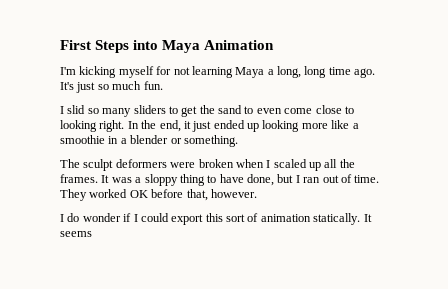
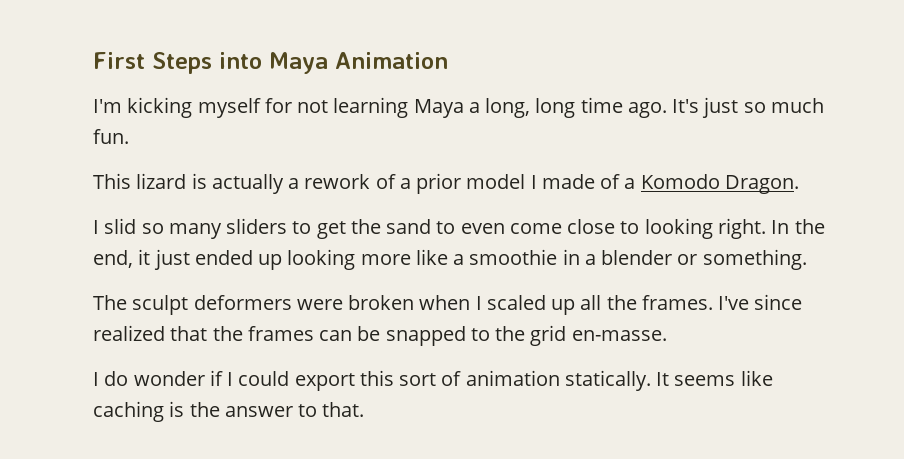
(163, 85) none -> [93,173,799,194] // This lizard is actually a rework of a prior model I made of a Komodo Dragon.
[101,174,380,186] [60,189,257,201] It was a sloppy thing to have done, but I ran out of time. They worked OK before that, however. -> [718,294,803,310] [93,325,667,346] I've since realized that the frames can be snapped to the grid en-masse.
(92, 234) none -> [740,370,773,386] [93,401,365,422] like caching is the answer to that.

